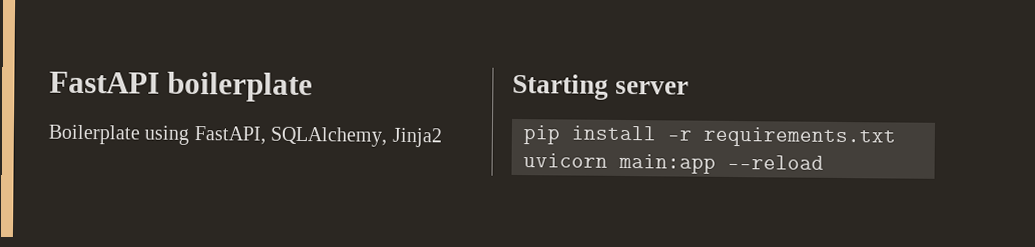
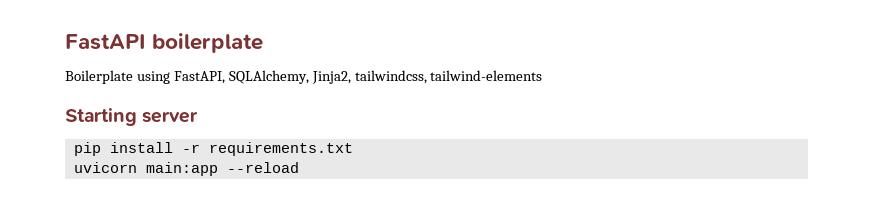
[391,127,442,148] Jinja2 -> [311,70,543,84] Jinja2, tailwindcss, tailwind-elements

